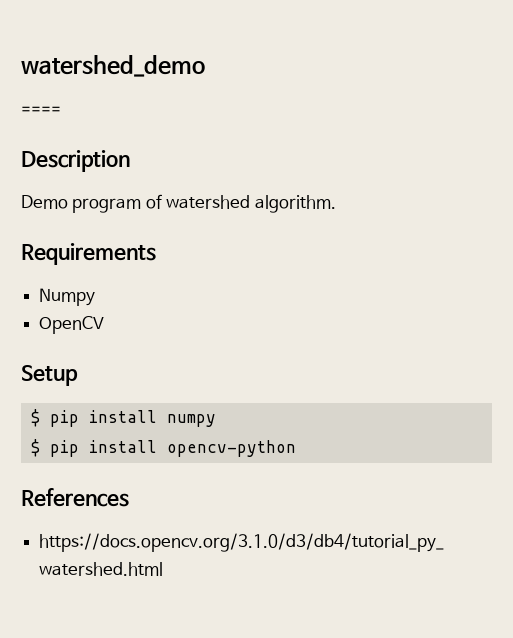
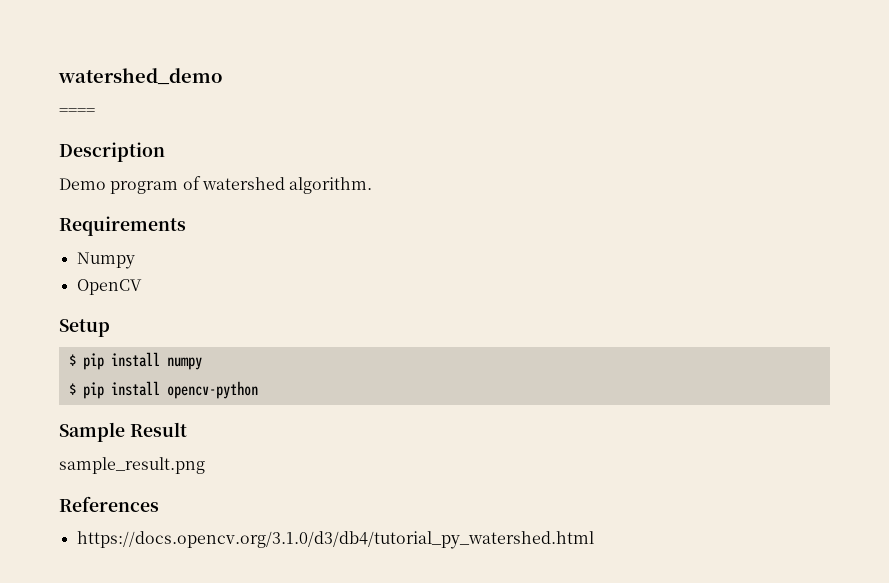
(296, 448) none -> [59,422,187,442] [59,457,205,474] // Sample Result // sample_result.png

